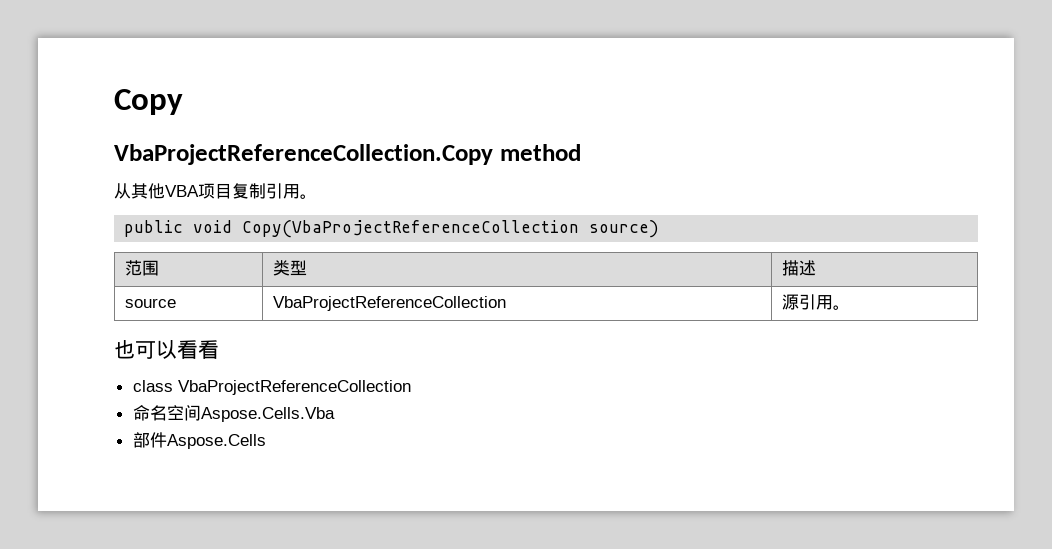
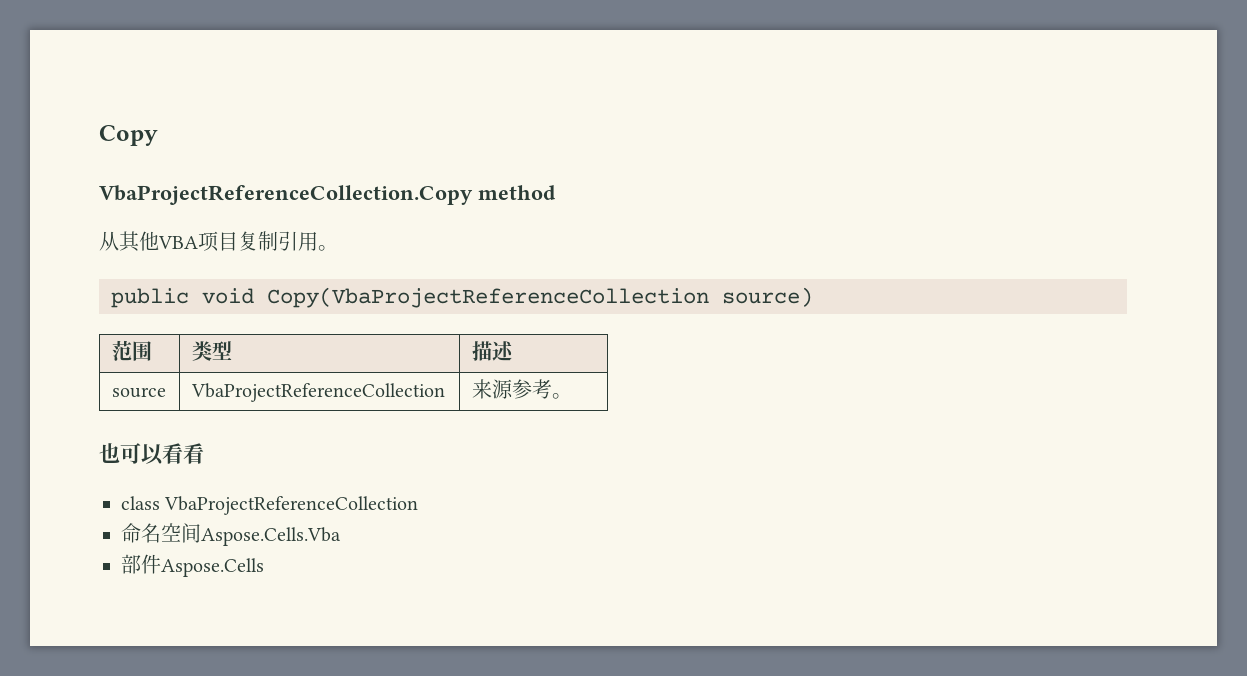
[782,294,834,310] 源引用 -> [471,379,552,399] 来源参考

